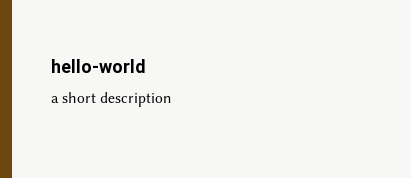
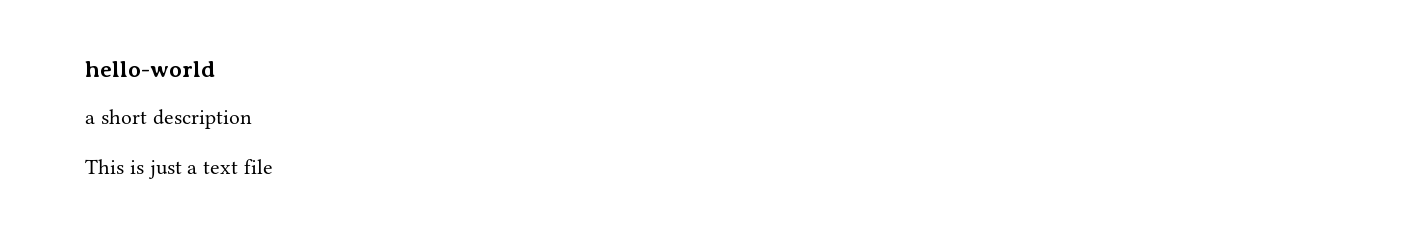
(172, 99) none -> [85,159,274,179] // This is just a text file

